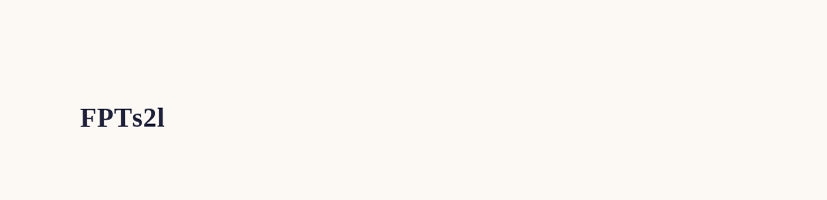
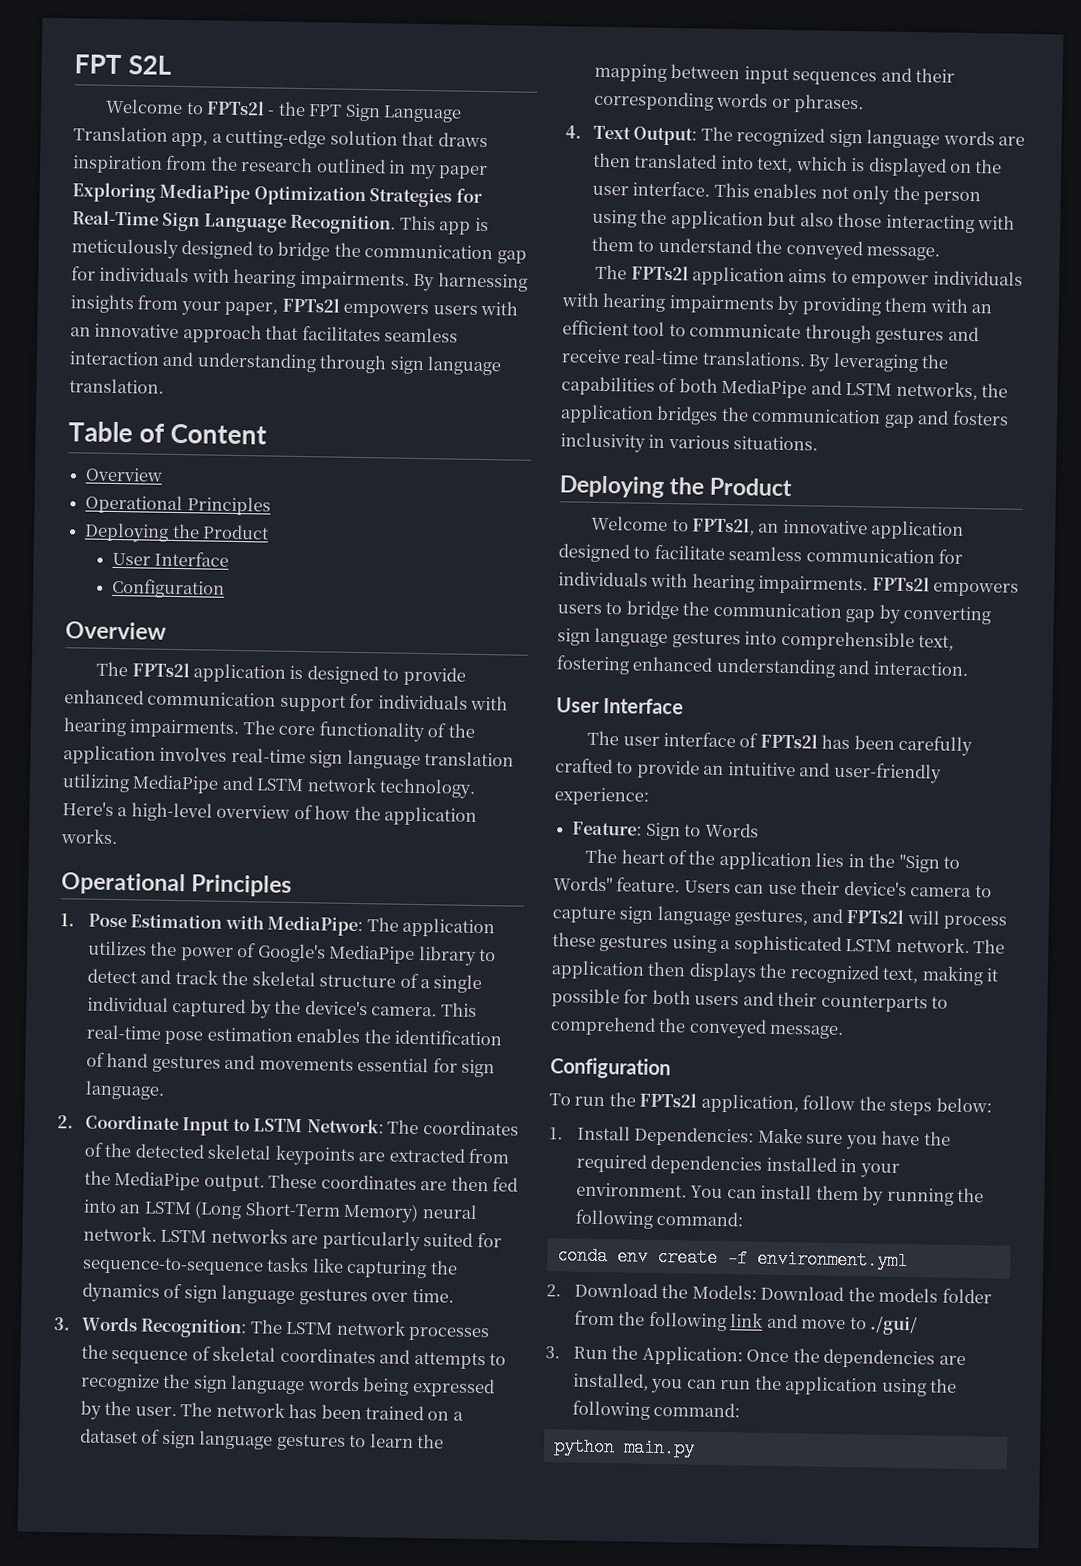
[80,107,166,127] FPTs2l -> [74,54,173,75] [105,98,463,123] [73,126,488,149] [72,155,489,180] [72,182,483,208] [72,210,489,235] [71,238,527,264] [71,266,528,292] [70,294,519,319] [70,323,459,344] [69,351,502,376] [69,378,164,394] [68,421,268,445] [85,467,164,482] [85,494,271,516] [84,522,270,543] [111,551,230,567] [110,578,225,599] [65,621,167,640] [96,661,466,686] [64,689,509,712] [63,717,475,743] [63,745,515,770] [62,773,477,799] [62,801,478,826] [60,829,118,845] [61,872,293,897] [60,913,496,938] [87,940,497,966] [86,968,483,994] [86,996,477,1019] [85,1024,503,1046] [85,1052,496,1078] [84,1080,165,1100] [57,1114,519,1136] [83,1142,510,1167] [83,1170,519,1192] [82,1199,478,1224] [82,1226,502,1252] [81,1256,458,1279] [81,1282,454,1306] [53,1316,491,1342] [80,1344,507,1370] [79,1373,495,1398] [79,1400,464,1421] [79,1428,445,1451] [593,63,956,86] [593,90,865,114] [565,125,1026,149] [592,152,1003,178] [591,181,982,206] [591,209,1016,234] [590,236,941,261] [595,264,1023,289] [561,292,993,316] [562,320,979,345] [561,349,950,373] [561,376,1009,401] [560,404,1009,429] [560,432,819,453] [559,475,794,498] [591,515,965,540] [558,543,964,564] [558,571,1020,597] [557,600,992,625] [557,627,955,652] [556,655,969,678] [556,697,685,715] [587,730,974,757] [555,758,942,784] [554,787,649,806] [572,821,759,841] [585,848,961,873] [553,876,992,898] [552,905,1008,930] [552,932,1006,955] [551,960,1000,986] [551,988,949,1013] [550,1016,845,1040] [550,1057,671,1080] [549,1092,992,1116] [549,1125,951,1150] [575,1153,900,1178] [575,1182,985,1206] [574,1209,744,1229] [556,1246,908,1271] [546,1282,992,1304] [573,1310,919,1336] [545,1345,966,1369] [572,1372,958,1397] [571,1400,741,1420] [552,1437,695,1458] FPT S2L // Welcome to FPTs2l - the FPT Sign Language Translation app, a cutting-edge solution that draws inspiration from the research outlined in my paper Exploring MediaPipe Optimization Strategies for Real-Time Sign Language Recognition. This app is meticulously designed to bridge the communication gap for individuals with hearing impairments. By harnessing insights from your paper, FPTs2l empowers users with an innovative approach that facilitates seamless interaction and understanding through sign language translation. // Table of Content // Overview // Operational Principles // Deploying the Product // User Interface // Configuration // Overview // The FPTs2l application is designed to provide enhanced communication support for individuals with hearing impairments. The core functionality of the application involves real-time sign language translation utilizing MediaPipe and LSTM network technology. Here's a high-level overview of how the application works. // Operational Principles // 1. Pose Estimation with MediaPipe: The application utilizes the power of Google's MediaPipe library to detect and track the skeletal structure of a single individual captured by the device's camera. This real-time pose estimation enables the identification of hand gestures and movements essential for sign language. // 2. Coordinate Input to LSTM Network: The coordinates of the detected skeletal keypoints are extracted from the MediaPipe output. These coordinates are then fed into an LSTM (Long Short-Term Memory) neural network. LSTM networks are particularly suited for sequence-to-sequence tasks like capturing the dynamics of sign language gestures over time. // 3. Words Recognition: The LSTM network processes the sequence of skeletal coordinates and attempts to recognize the sign language words being expressed by the user. The network has been trained on a dataset of sign language gestures to learn the mapping between input sequences and their corresponding words or phrases. // 4. Text Output: The recognized sign language words are then translated into text, which is displayed on the user interface. This enables not only the person using the application but also those interacting with them to understand the conveyed message. // The FPTs2l application aims to empower individuals with hearing impairments by providing them with an efficient tool to communicate through gestures and receive real-time translations. By leveraging the capabilities of both MediaPipe and LSTM networks, the application bridges the communication gap and fosters inclusivity in various situations. // Deploying the Product // Welcome to FPTs2l, an innovative application designed to facilitate seamless communication for individuals with hearing impairments. FPTs2l empowers users to bridge the communication gap by converting sign language gestures into comprehensible text, fostering enhanced understanding and interaction. // User Interface // The user interface of FPTs2l has been carefully crafted to provide an intuitive and user-friendly experience: // Feature: Sign to Words // The heart of the application lies in the "Sign to Words" feature. Users can use their device's camera to capture sign language gestures, and FPTs2l will process these gestures using a sophisticated LSTM network. The application then displays the recognized text, making it possible for both users and their counterparts to comprehend the conveyed message. // Configuration // To run the FPTs2l application, follow the steps below: // 1. Install Dependencies: Make sure you have the required dependencies installed in your environment. You can install them by running the following command: // conda env create -f environment.yml // 2. Download the Models: Download the models folder from the following link and move to ./gui/ // 3. Run the Application: Once the dependencies are installed, you can run the application using the following command: // python main.py

